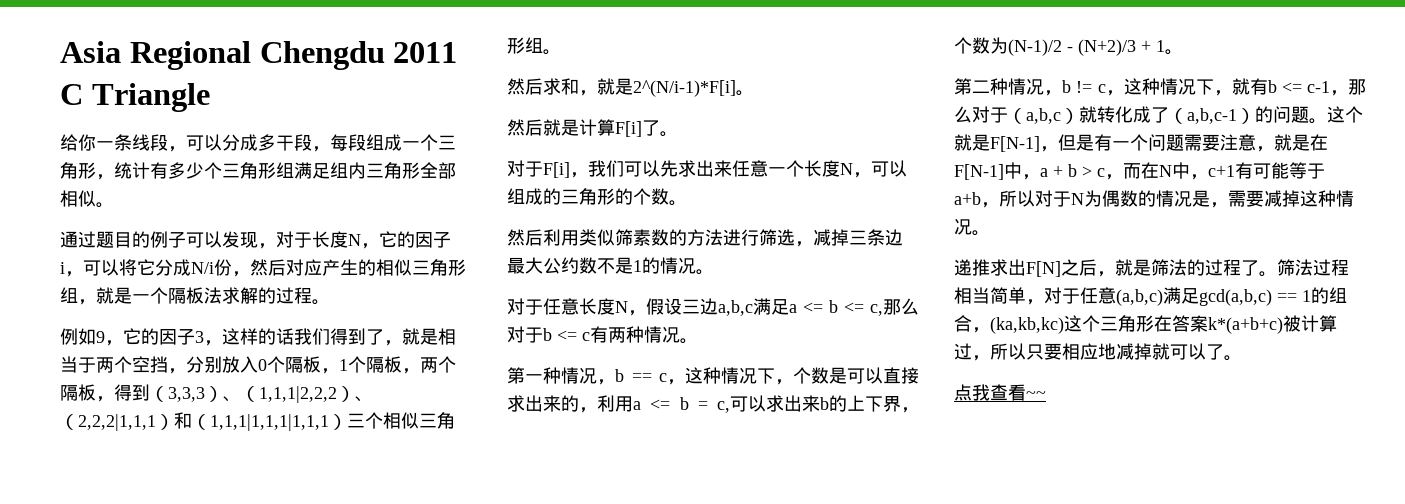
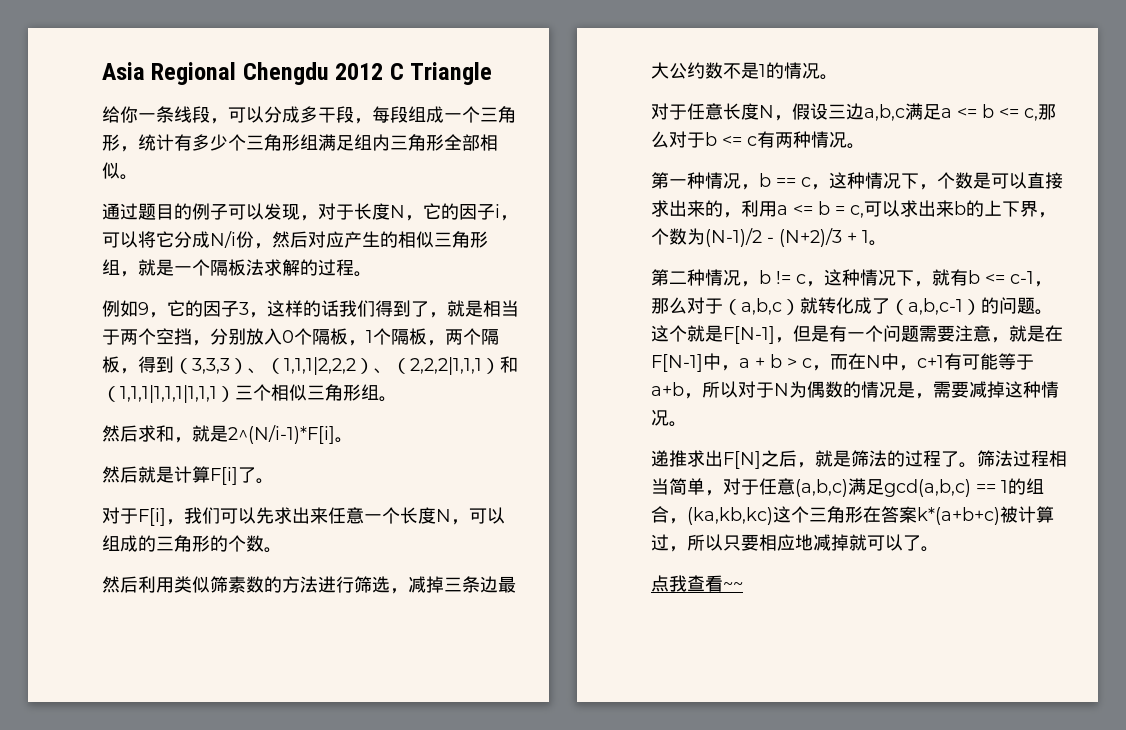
[393,42,458,63] 2011 -> [335,63,384,80] 2012

